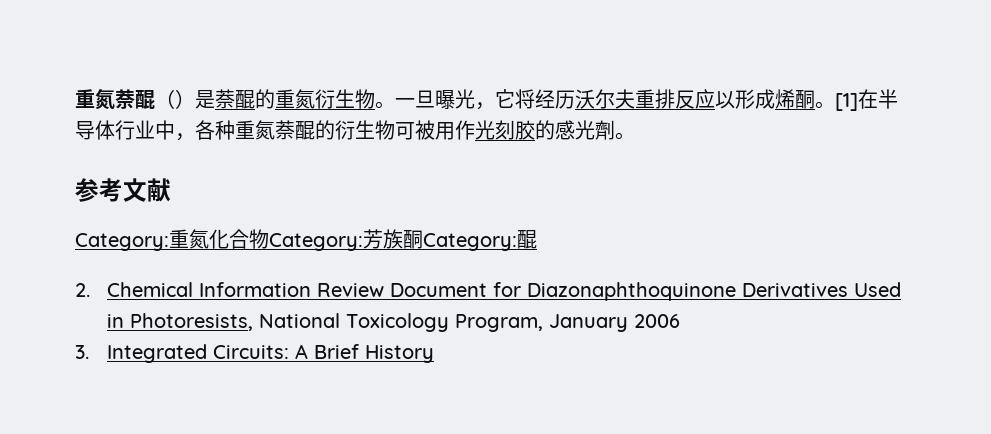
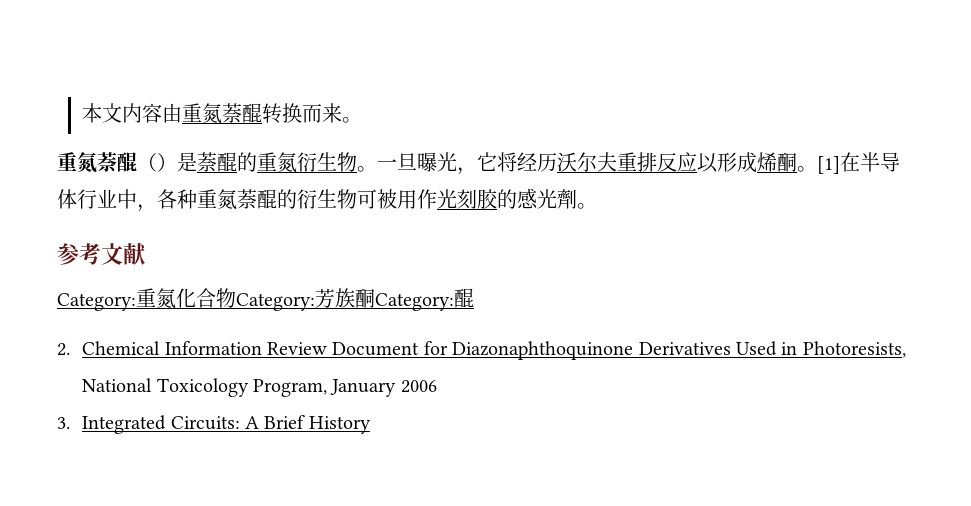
(75, 98) none -> [82,103,363,124] 本文内容由重氮萘醌转换而来。 //

